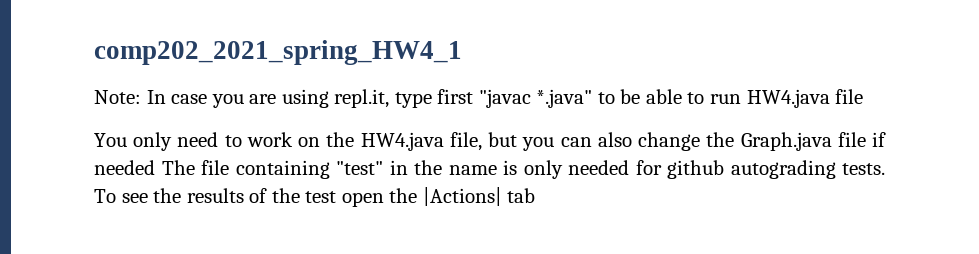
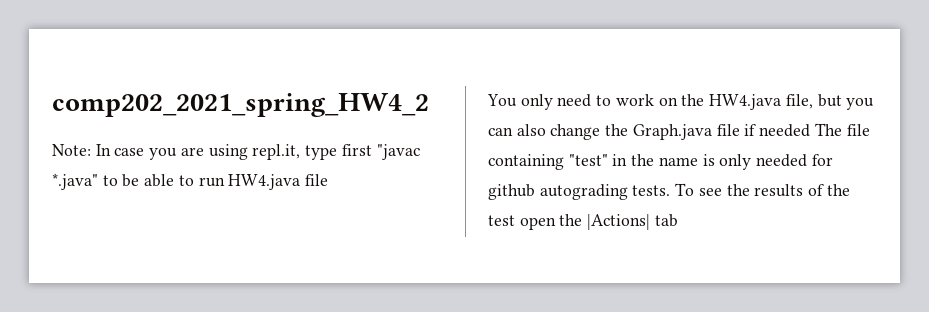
[94,40,462,65] comp202_2021_spring_HW4_1 -> [52,93,429,117] comp202_2021_spring_HW4_2

